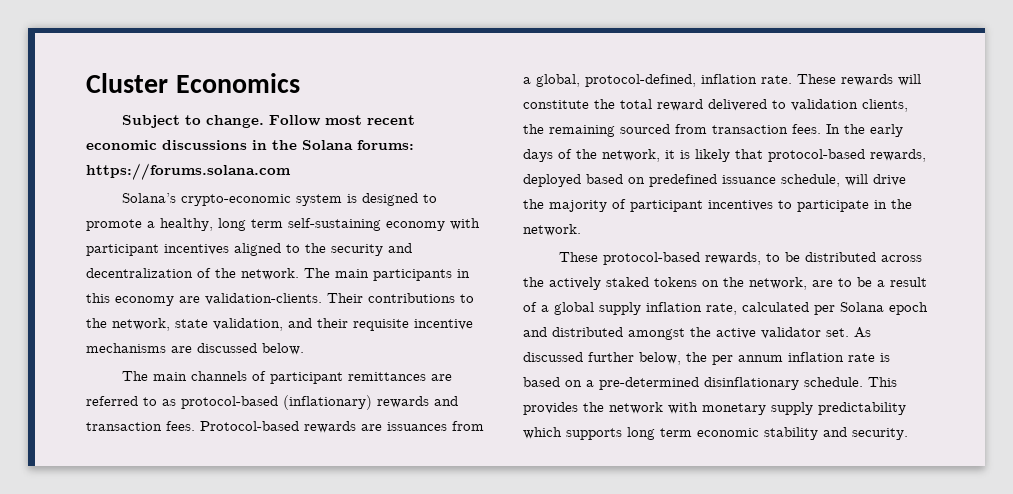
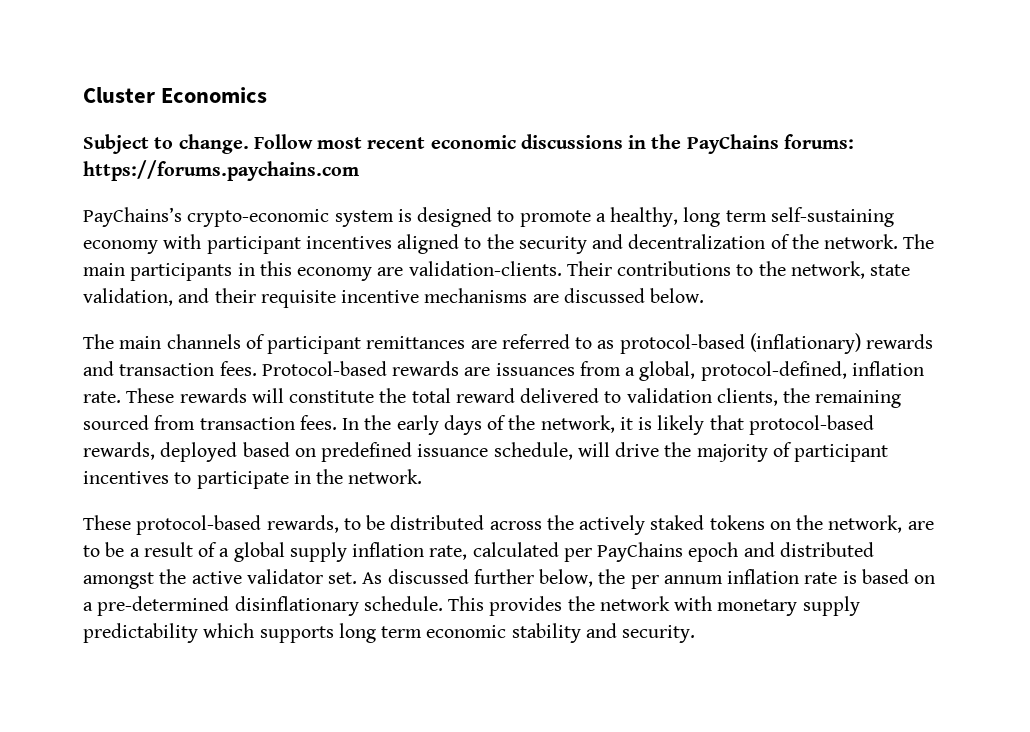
[302,140,414,150] [86,163,291,180] [122,193,177,203] Solana forums: https://forums.solana.com // Solana’s -> [686,134,854,154] [83,160,359,181] [83,207,182,227] PayChains forums: https://forums.paychains.com // PayChains’s
[840,302,884,312] Solana -> [597,542,684,562] PayChains

